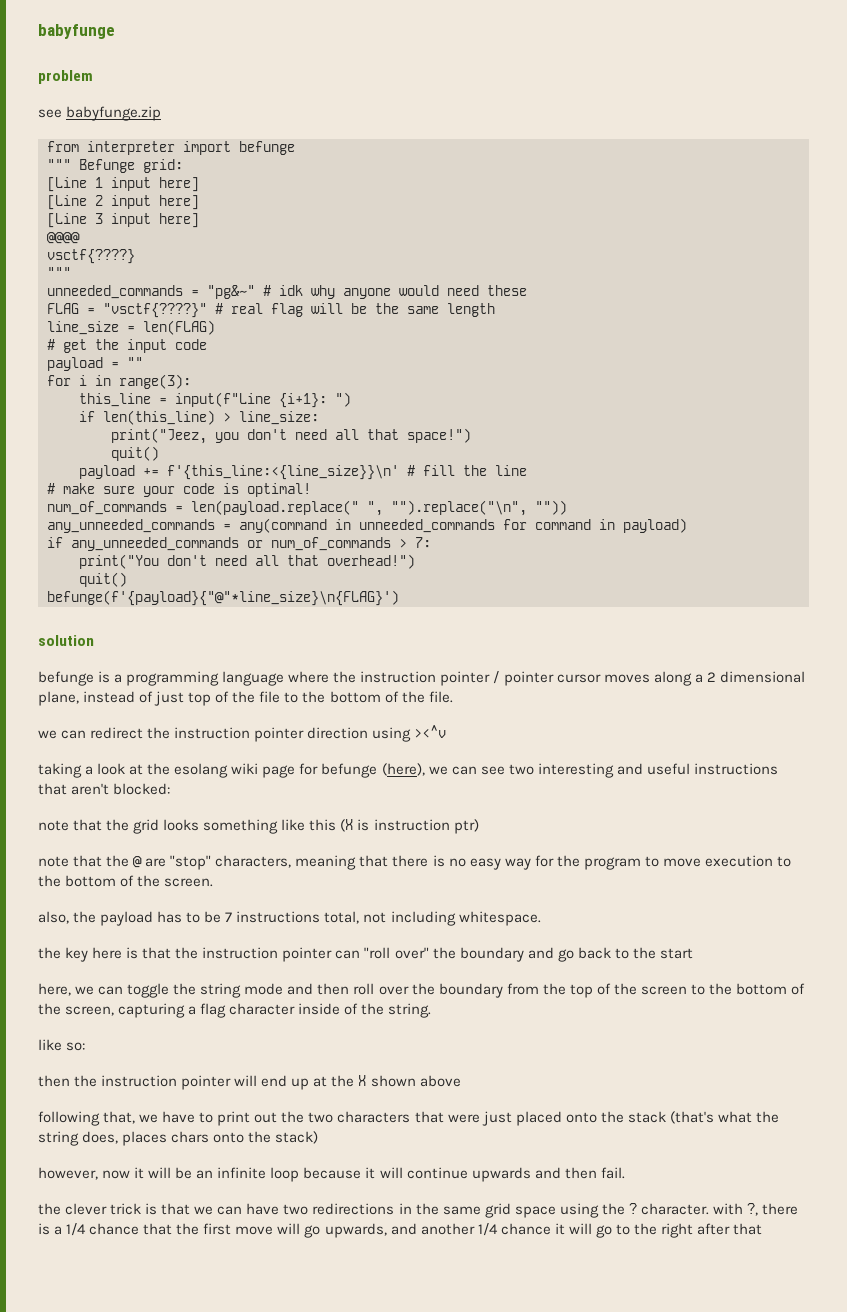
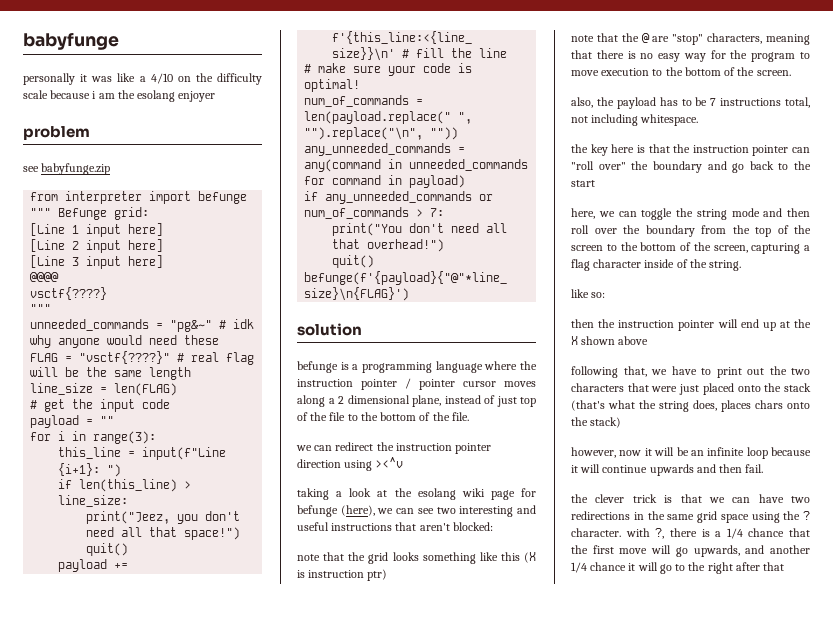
(115, 31) none -> [23,73,262,85] [23,90,216,102] // personally it was like a 4/10 on the difficulty scale because i am the esolang enjoyer

